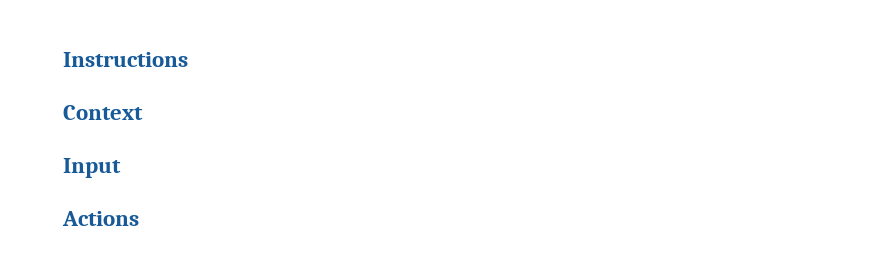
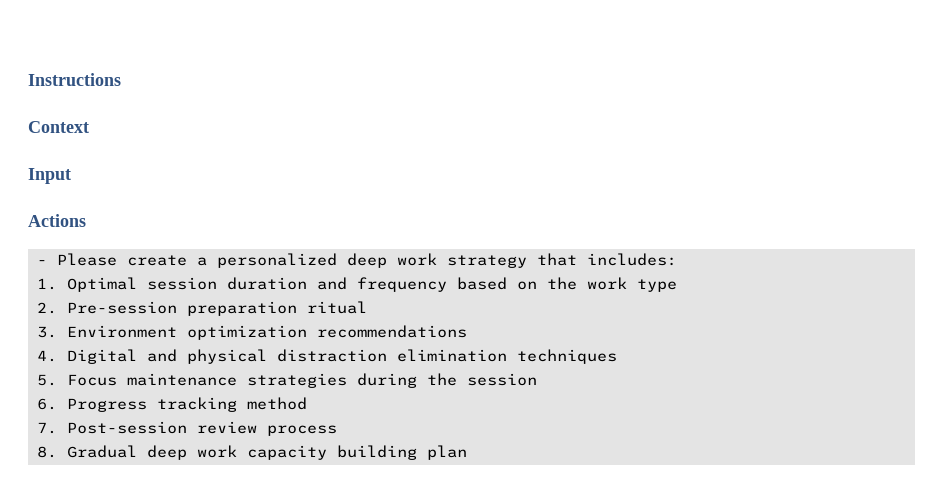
(139, 218) none -> [37,253,678,268] [37,277,678,292] [37,301,368,316] [37,325,468,340] [37,349,618,364] [37,373,538,388] [37,397,308,412] [37,421,338,436] [37,445,468,460] // - Please create a personalized deep work strategy that includes: // 1. Optimal session duration and frequency based on the work type // 2. Pre-session preparation ritual // 3. Environment optimization recommendations // 4. Digital and physical distraction elimination techniques // 5. Focus maintenance strategies during the session // 6. Progress tracking method // 7. Post-session review process // 8. Gradual deep work capacity building plan

